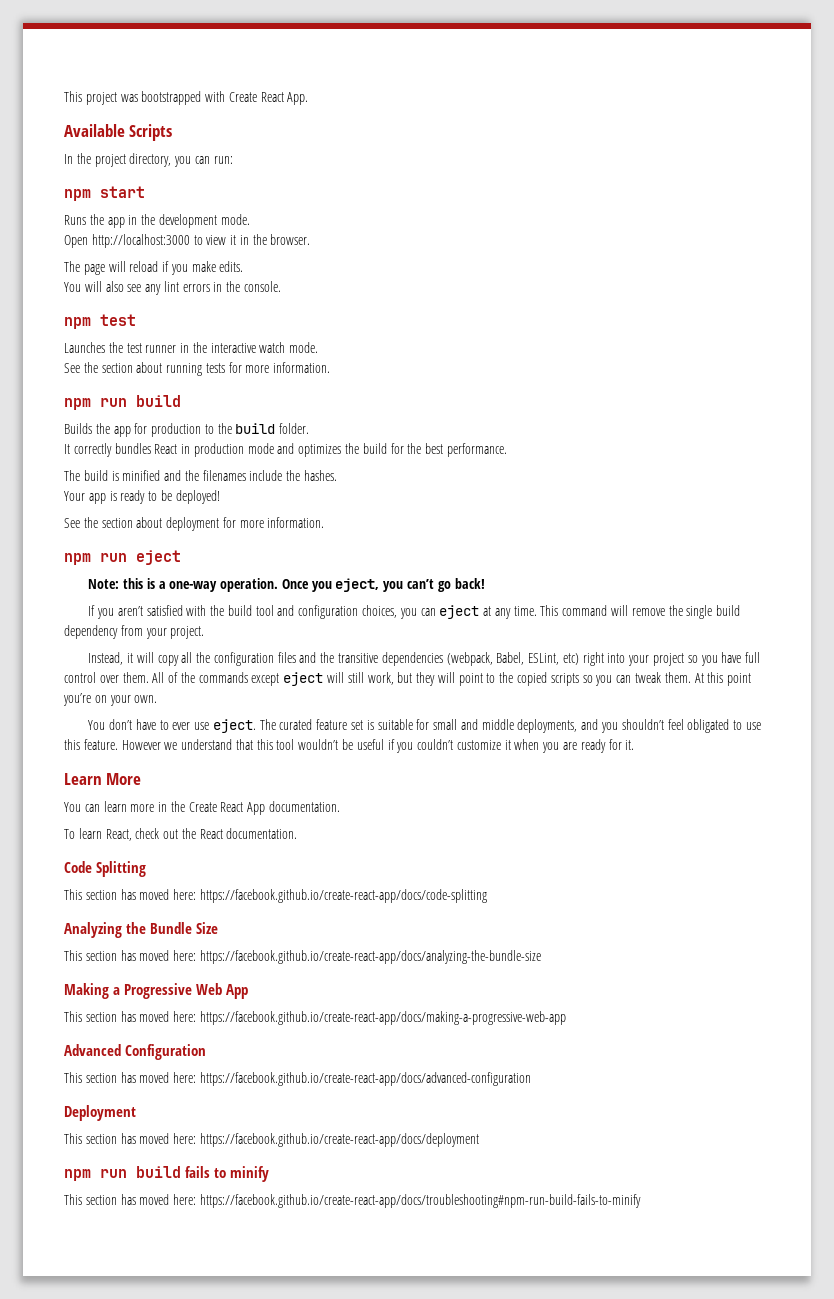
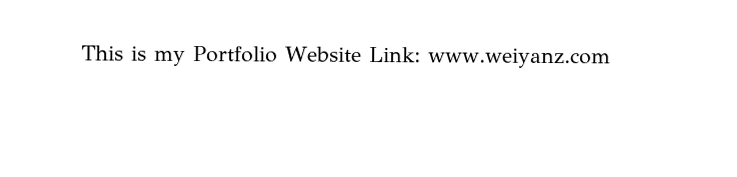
[64,91,309,105] [64,124,173,141] [64,153,233,167] [64,186,145,201] [64,214,250,228] [64,234,311,248] [64,261,244,275] [64,281,282,295] [64,314,136,329] [64,342,319,353] [64,362,331,376] [64,395,181,410] [64,423,310,437] [64,443,507,457] [64,470,338,481] [64,490,220,504] [64,517,325,531] [64,550,181,565] [88,578,485,592] [88,605,741,619] [64,625,205,639] [88,652,761,666] [64,672,752,686] [63,693,158,706] [88,719,761,733] [64,739,635,753] [64,773,142,785] [64,801,341,815] [64,828,298,841] [64,861,147,877] [64,889,487,903] [64,922,219,938] [64,950,541,964] [64,983,249,999] [64,1011,566,1025] [64,1044,207,1060] [64,1072,531,1086] [64,1105,136,1121] [64,1133,479,1147] [64,1166,270,1182] [64,1194,641,1208] This project was bootstrapped with Create React App. // Available Scripts // In the project directory, you can run: // npm start // Runs the app in the development mode. // Open http://localhost:3000 to view it in the browser. // The page will reload if you make edits. // You will also see any lint errors in the console. // npm test // Launches the test runner in the interactive watch mode. // See the section about running tests for more information. // npm run build // Builds the app for production to the build folder. // It correctly bundles React in production mode and optimizes the build for the best performance. // The build is minified and the filenames include the hashes. // Your app is ready to be deployed! // See the section about deployment for more information. // npm run eject // Note: this is a one-way operation. Once you eject, you can’t go back! // If you aren’t satisfied with the build tool and configuration choices, you can eject at any time. This command will remove the single build dependency from your project. // Instead, it will copy all the configuration files and the transitive dependencies (webpack, Babel, ESLint, etc) right into your project so you have full control over them. All of the commands except eject will still work, but they will point to the copied scripts so you can tweak them. At this point you’re on your own. // You don’t have to ever use eject. The curated feature set is suitable for small and middle deployments, and you shouldn’t feel obligated to use this feature. However we understand that this tool wouldn’t be useful if you couldn’t customize it when you are ready for it. // Learn More // You can learn more in the Create React App documentation. // To learn React, check out the React documentation. // Code Splitting // This section has moved here: https://facebook.github.io/create-react-app/docs/code-splitting // Analyzing the Bundle Size // This section has moved here: https://facebook.github.io/create-react-app/docs/analyzing-the-bundle-size // Making a Progressive Web App // This section has moved here: https://facebook.github.io/create-react-app/docs/making-a-progressive-web-app // Advanced Configuration // This section has moved here: https://facebook.github.io/create-react-app/docs/advanced-configuration // Deployment // This section has moved here: https://facebook.github.io/create-react-app/docs/deployment // npm run build fails to minify // This section has moved here: https://facebook.github.io/create-react-app/docs/troubleshooting#npm-run-build-fails-to-minify -> [81,45,611,69] This is my Portfolio Website Link: www.weiyanz.com

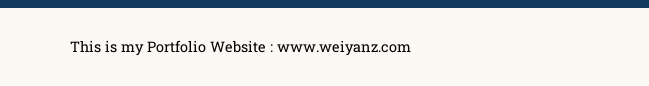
[368,46,421,63] Link: -> [270,44,273,52] :

